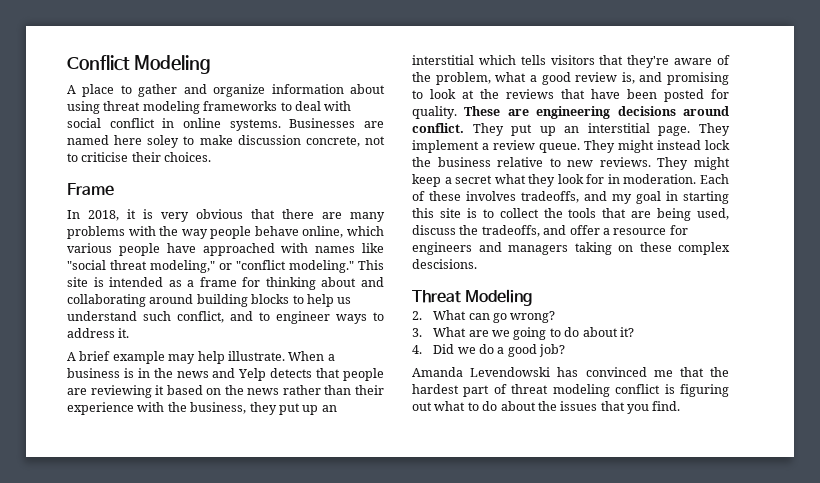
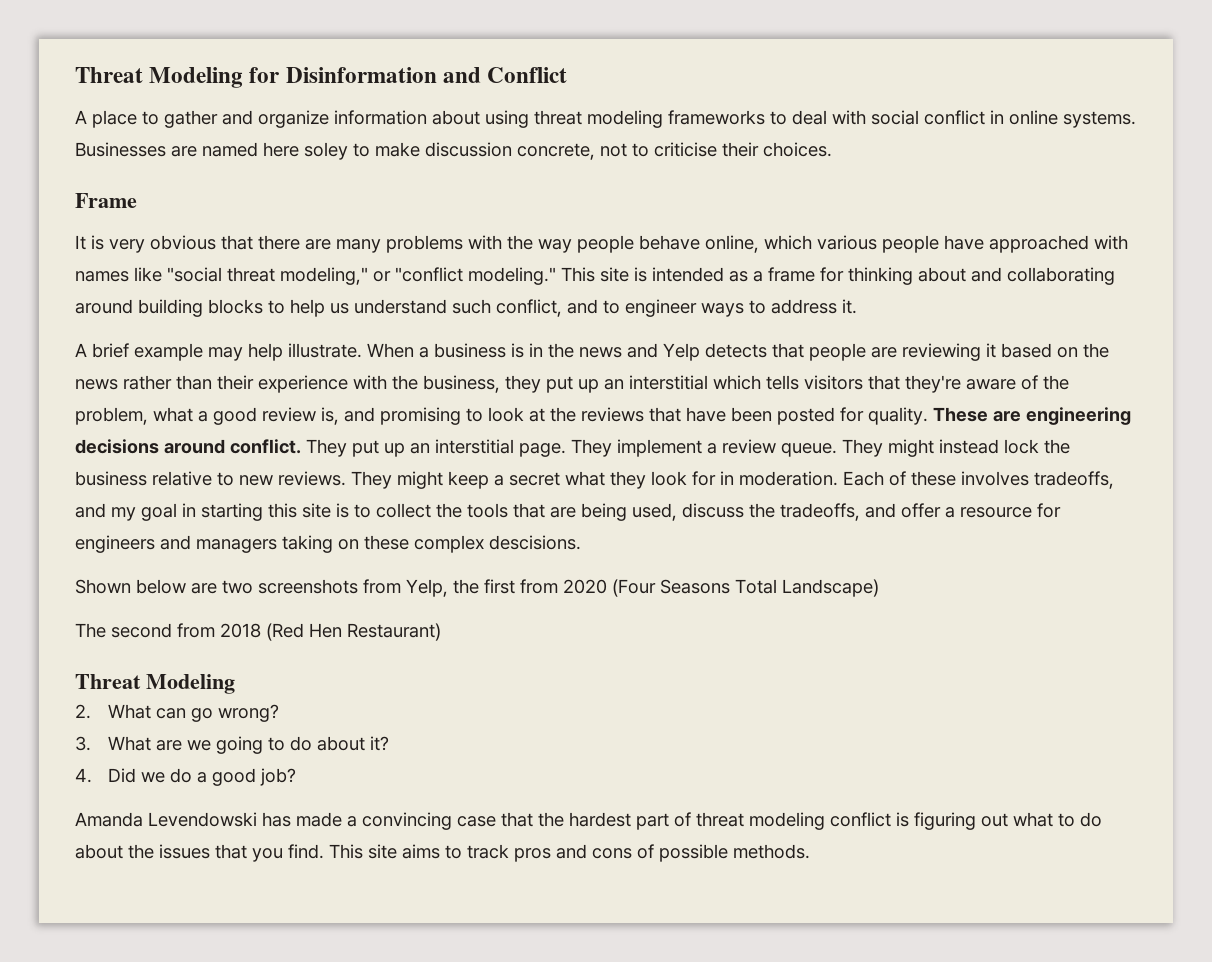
(67, 63) none -> [75,67,481,88] Threat Modeling for Disinformation and
[133,55,211,74] Modeling -> (568, 75) none
[67,209,136,221] In 2018, it -> [75,235,86,250] It
(477, 264) none -> [75,579,879,597] [75,623,441,641] // Shown below are two screenshots from Yelp, the first from 2020 (Four Seasons Total Landscape) // The second from 2018 (Red Hen Restaurant)
[585,367,673,377] convinced me -> [296,812,496,830] made a convincing case
(681, 406) none -> [329,844,810,862] This site aims to track pros and cons of possible methods.

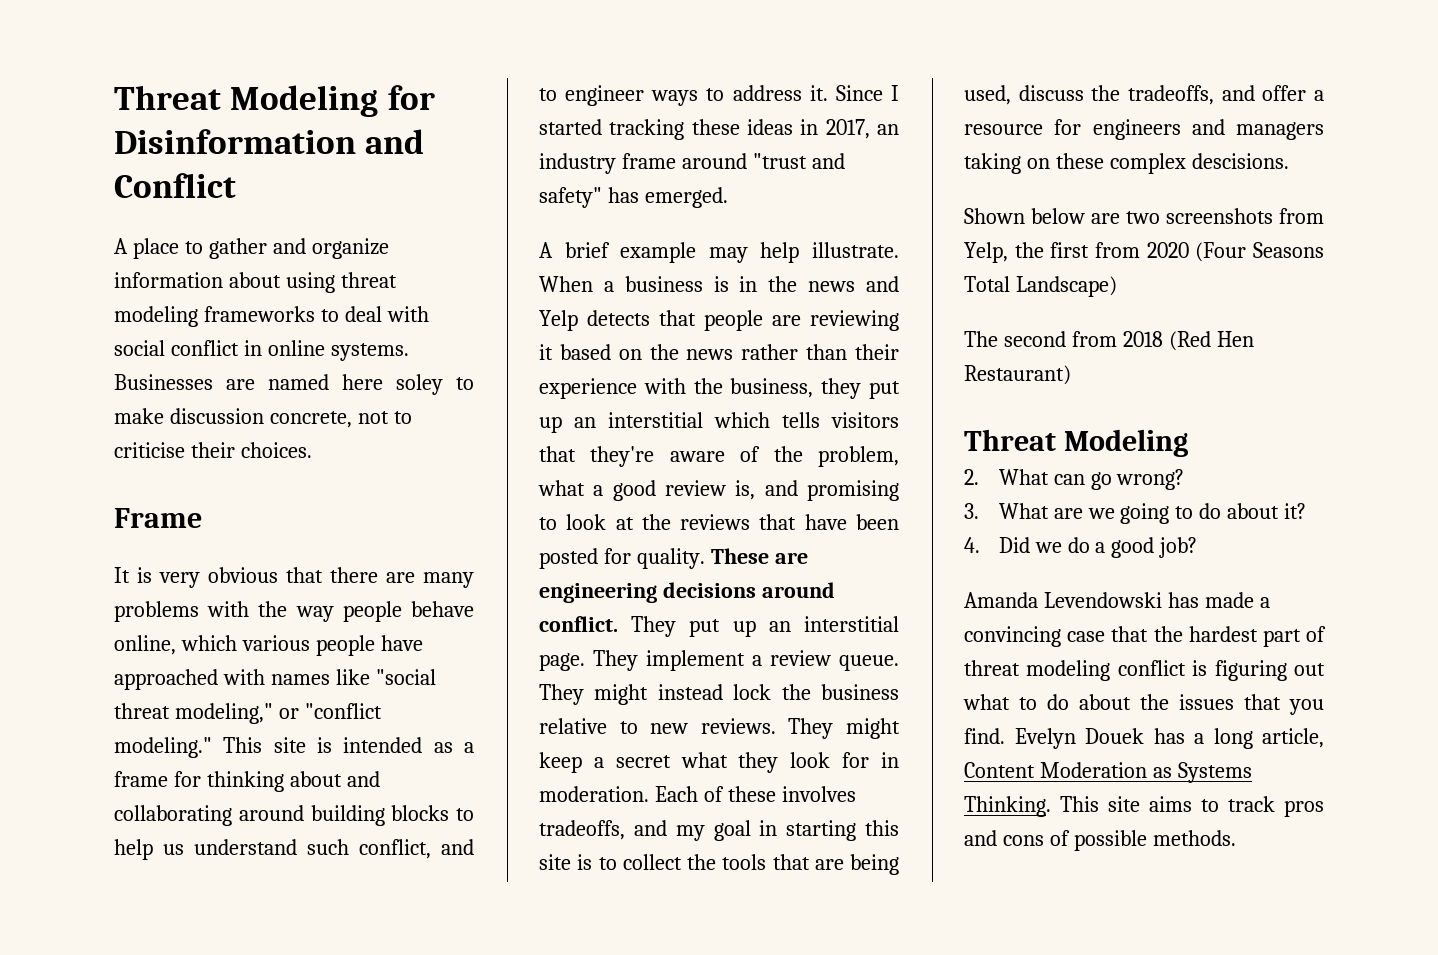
(857, 306) none -> [835,85,899,101] [539,119,899,140] [539,153,845,174] [539,187,728,208] Since I started tracking these ideas in 2017, an industry frame around "trust and safety" has emerged.
(324, 851) none -> [1014,728,1324,749] [964,762,1252,783] [964,796,1051,817] Evelyn Douek has a long article, Content Moderation as Systems Thinking.

